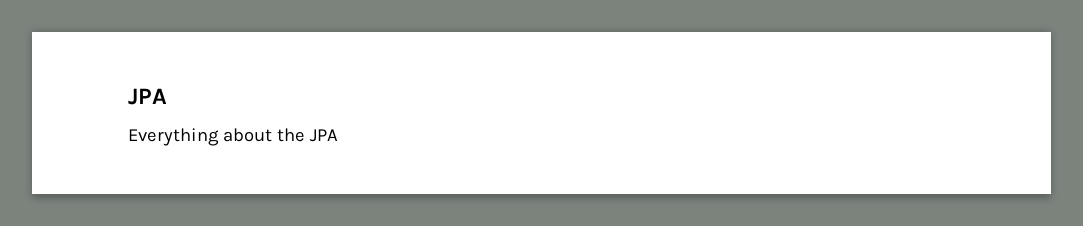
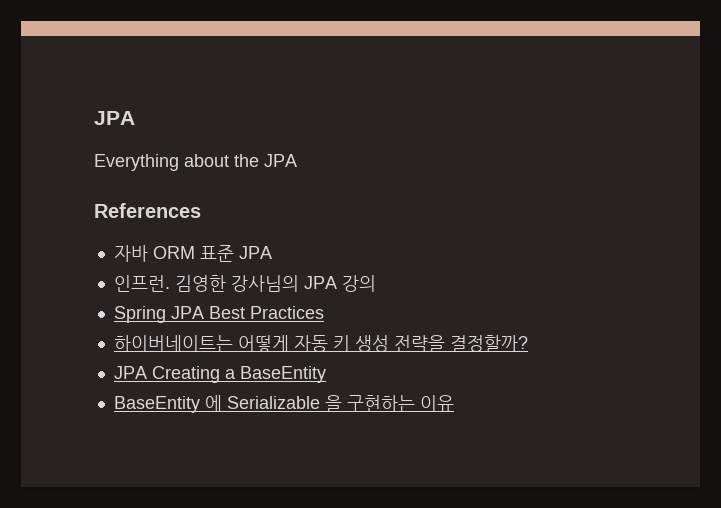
(338, 135) none -> [94,203,201,218] [113,245,272,262] [113,275,376,292] [113,306,324,323] [113,335,528,352] [113,366,326,383] [113,395,454,413] // References // 자바 ORM 표준 JPA // 인프런. 김영한 강사님의 JPA 강의 // Spring JPA Best Practices // 하이버네이트는 어떻게 자동 키 생성 전략을 결정할까? // JPA Creating a BaseEntity // BaseEntity 에 Serializable 을 구현하는 이유

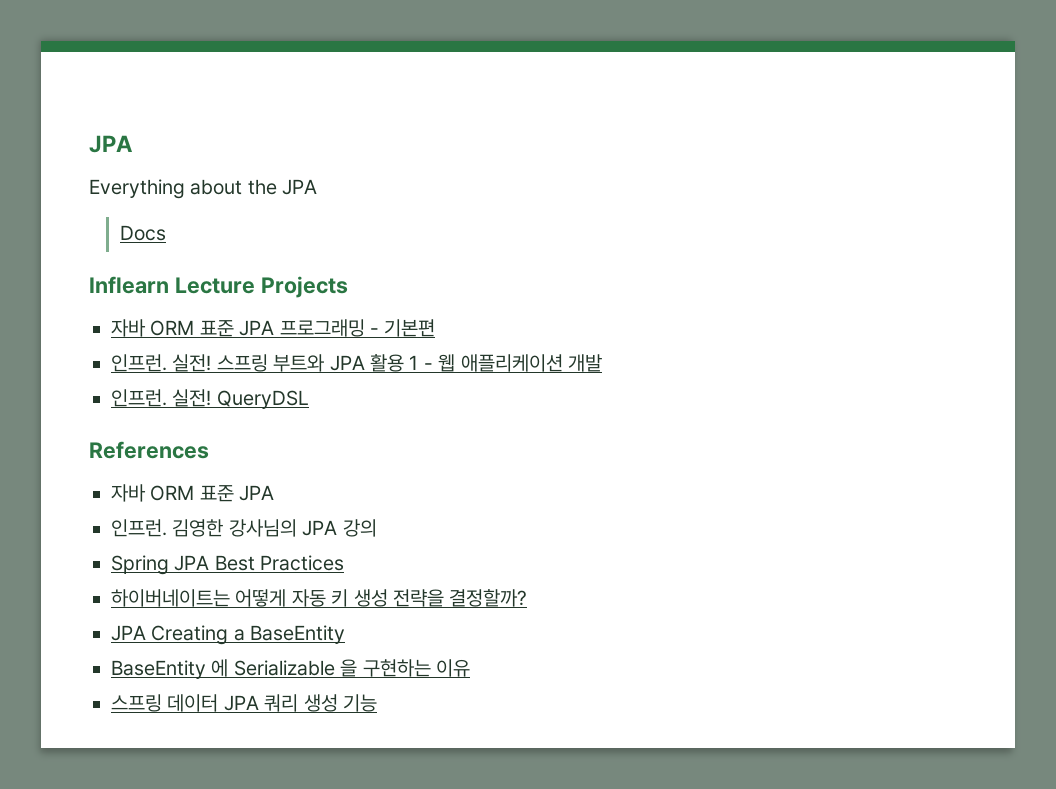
(297, 160) none -> [119,225,166,241] [89,276,348,298] [111,319,436,337] [111,354,602,372] [111,389,309,409] // Docs // Inflearn Lecture Projects // 자바 ORM 표준 JPA 프로그래밍 - 기본편 // 인프런. 실전! 스프링 부트와 JPA 활용 1 - 웹 애플리케이션 개발 // 인프런. 실전! QueryDSL
(454, 403) none -> [111,694,377,712] // 스프링 데이터 JPA 쿼리 생성 기능

